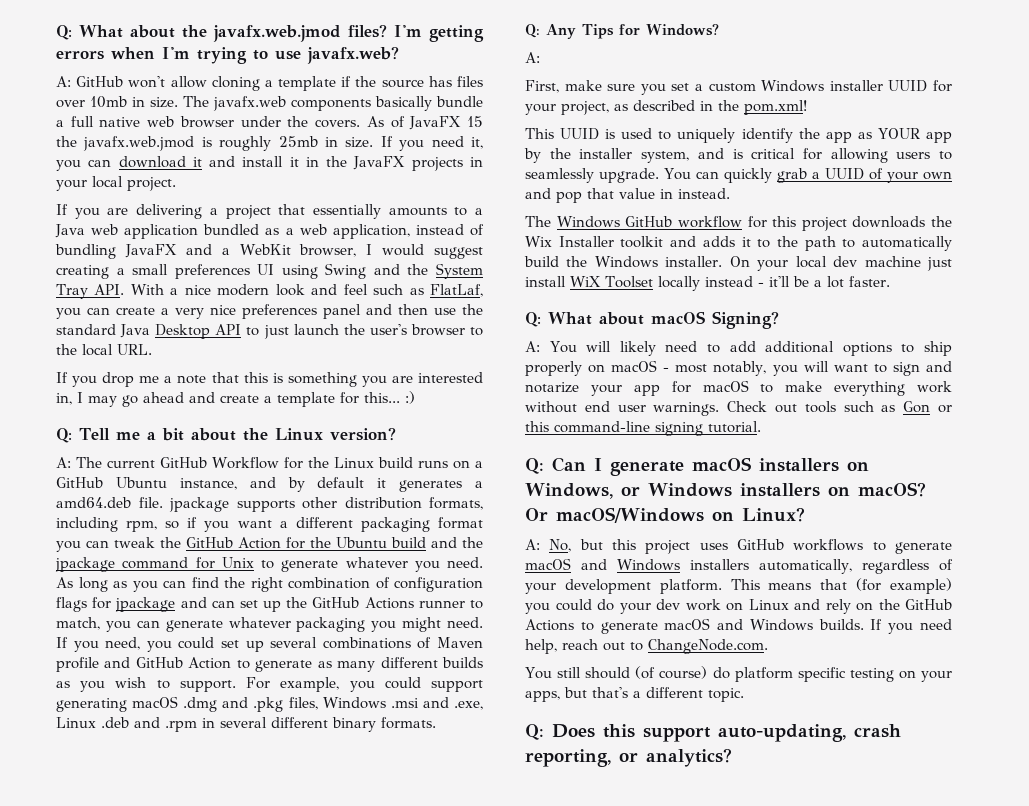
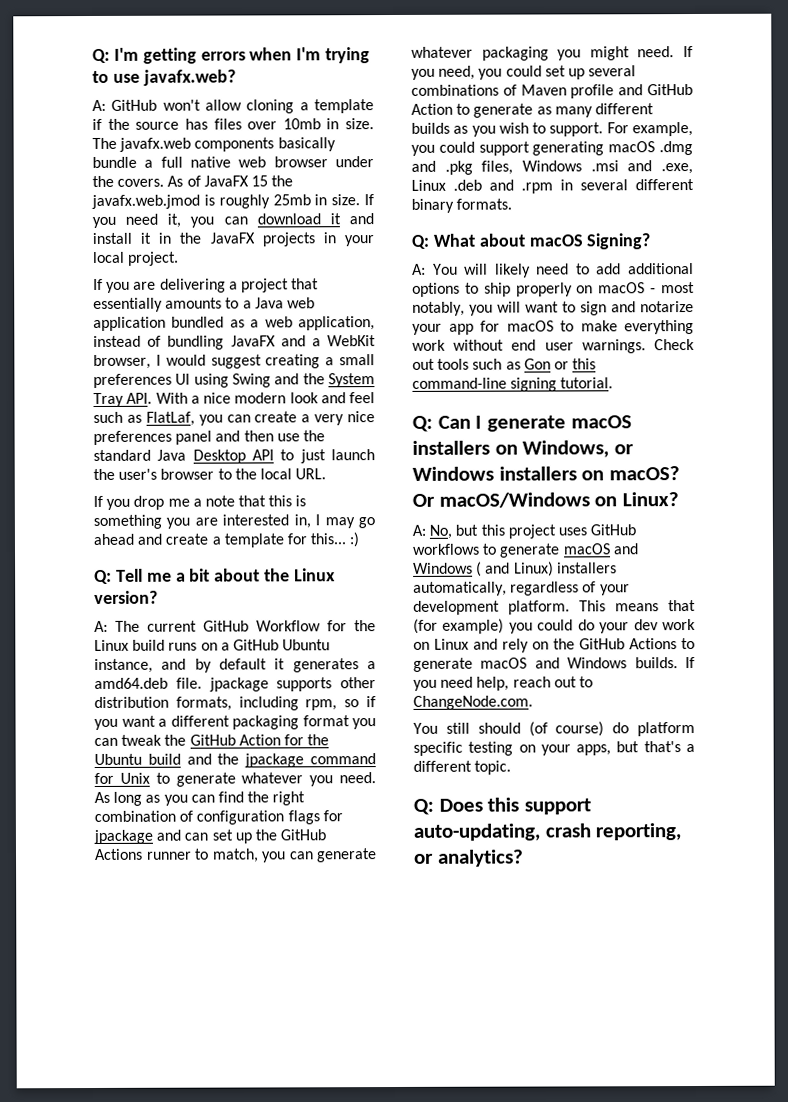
[56,24,387,42] Q: What about the javafx.web.jmod files? -> [92,48,110,63] Q:
[525,24,719,39] [525,52,540,63] [525,80,952,95] [525,100,807,115] [525,128,952,143] [524,148,952,163] [525,168,952,183] [525,188,730,203] [525,216,952,231] [525,236,952,251] [524,256,952,271] [525,276,890,291] // Q: Any Tips for Windows? // A: // First, make sure you set a custom Windows installer UUID for your project, as described in the pom.xml! // This UUID is used to uniquely identify the app as YOUR app by the installer system, and is critical for allowing users to seamlessly upgrade. You can quickly grab a UUID of your own and pop that value in instead. // The Windows GitHub workflow for this project downloads the Wix Installer toolkit and adds it to the path to automatically build the Windows installer. On your local dev machine just install WiX Toolset locally instead - it'll be a lot faster. -> (513, 204) none
(681, 565) none -> [476,561,554,577] ( and Linux)

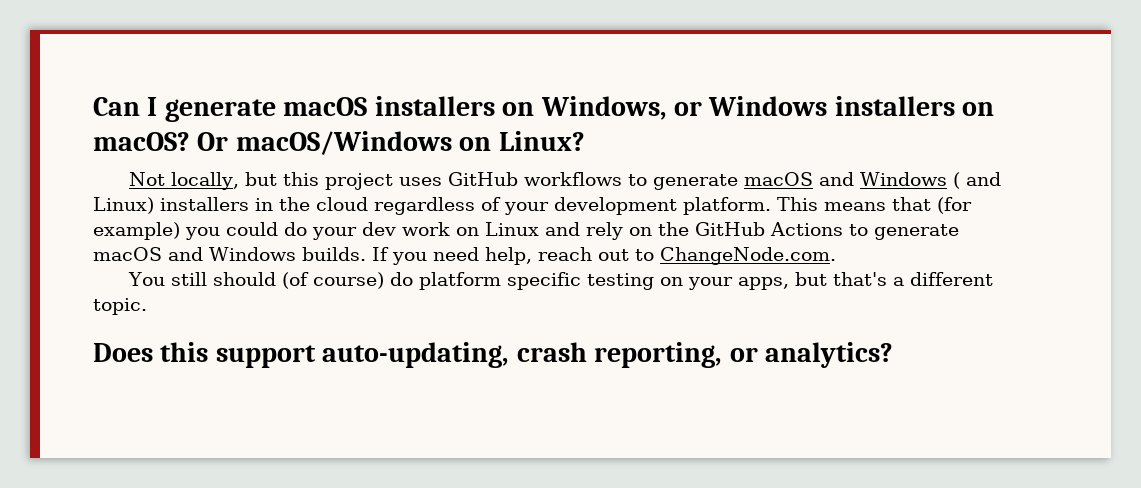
[92,47,371,64] [92,69,236,86] [92,99,374,114] [92,118,374,130] [92,137,336,152] [92,156,374,168] [92,175,294,187] [91,194,374,210] [92,213,374,228] [92,232,374,247] [93,251,180,266] [93,278,320,293] [93,297,315,312] [93,316,375,331] [93,335,376,350] [93,354,375,369] [93,373,375,388] [93,392,375,407] [93,411,375,426] [93,430,325,445] [93,449,375,464] [93,468,327,480] [93,495,307,510] [93,514,375,529] [93,532,360,548] [94,568,337,584] [94,590,158,604] [94,620,376,632] [94,639,331,651] [94,658,376,673] [94,677,376,692] [94,696,377,711] [94,715,376,730] [94,734,330,746] [94,753,376,768] [94,772,376,787] [94,791,306,806] [94,810,343,825] [93,829,327,844] [94,848,377,863] [411,46,693,61] [411,65,637,80] [411,84,693,99] [411,103,654,118] [411,122,693,137] [411,141,693,156] [411,160,693,175] [411,179,694,194] [411,198,513,213] [411,233,652,250] [412,263,694,278] [412,282,695,297] [412,301,694,316] [412,320,694,335] [412,339,695,354] [412,358,597,370] [412,377,614,392] [412,415,433,432] Q: I'm getting errors when I'm trying to use javafx.web? // A: GitHub won't allow cloning a template if the source has files over 10mb in size. The javafx.web components basically bundle a full native web browser under the covers. As of JavaFX 15 the javafx.web.jmod is roughly 25mb in size. If you need it, you can download it and install it in the JavaFX projects in your local project. // If you are delivering a project that essentially amounts to a Java web application bundled as a web application, instead of bundling JavaFX and a WebKit browser, I would suggest creating a small preferences UI using Swing and the System Tray API. With a nice modern look and feel such as FlatLaf, you can create a very nice preferences panel and then use the standard Java Desktop API to just launch the user's browser to the local URL. // If you drop me a note that this is something you are interested in, I may go ahead and create a template for this... :) // Q: Tell me a bit about the Linux version? // A: The current GitHub Workflow for the Linux build runs on a GitHub Ubuntu instance, and by default it generates a amd64.deb file. jpackage supports other distribution formats, including rpm, so if you want a different packaging format you can tweak the GitHub Action for the Ubuntu build and the jpackage command for Unix to generate whatever you need. As long as you can find the right combination of configuration flags for jpackage and can set up the GitHub Actions runner to match, you can generate whatever packaging you might need. If you need, you could set up several combinations of Maven profile and GitHub Action to generate as many different builds as you wish to support. For example, you could support generating macOS .dmg and .pkg files, Windows .msi and .exe, Linux .deb and .rpm in several different binary formats. // Q: What about macOS Signing? // A: You will likely need to add additional options to ship properly on macOS - most notably, you will want to sign and notarize your app for macOS to make everything work without end user warnings. Check out tools such as Gon or this command-line signing tutorial. // Q: -> (93, 106) none
[412,524,453,539] A: No, -> [129,172,240,190] Not locally,
[413,581,507,596] automatically, -> [255,197,368,211] in the cloud
[413,798,434,815] Q: -> (147, 306) none

